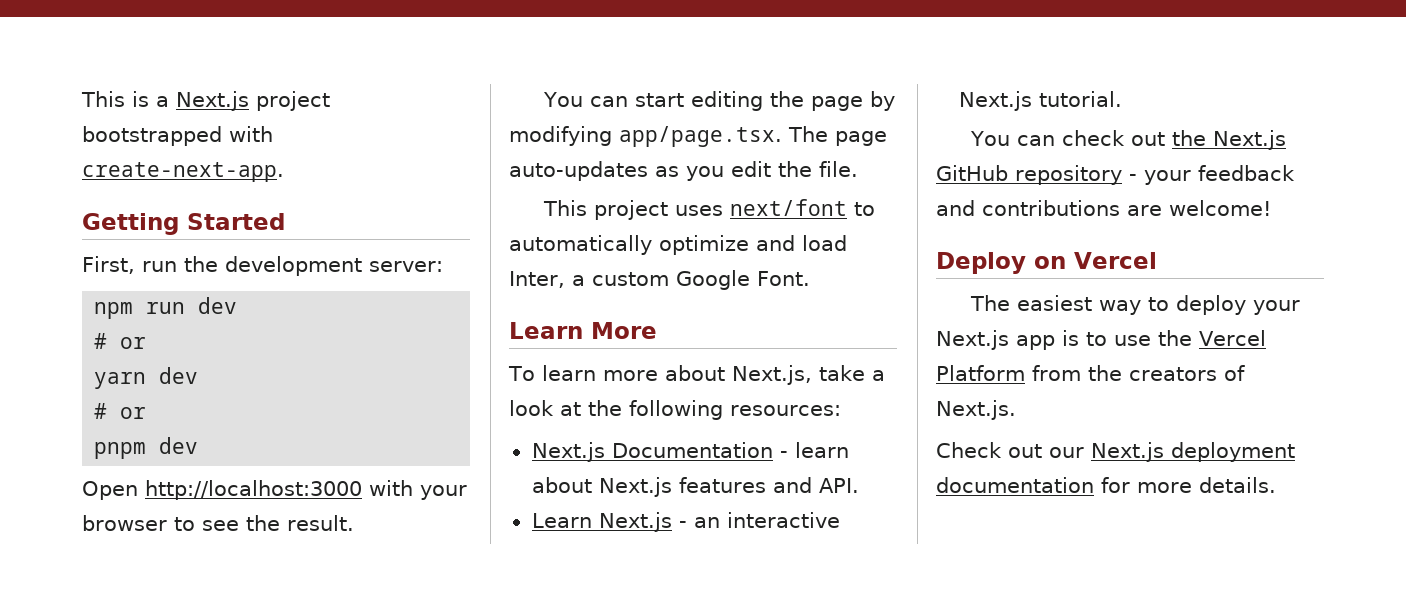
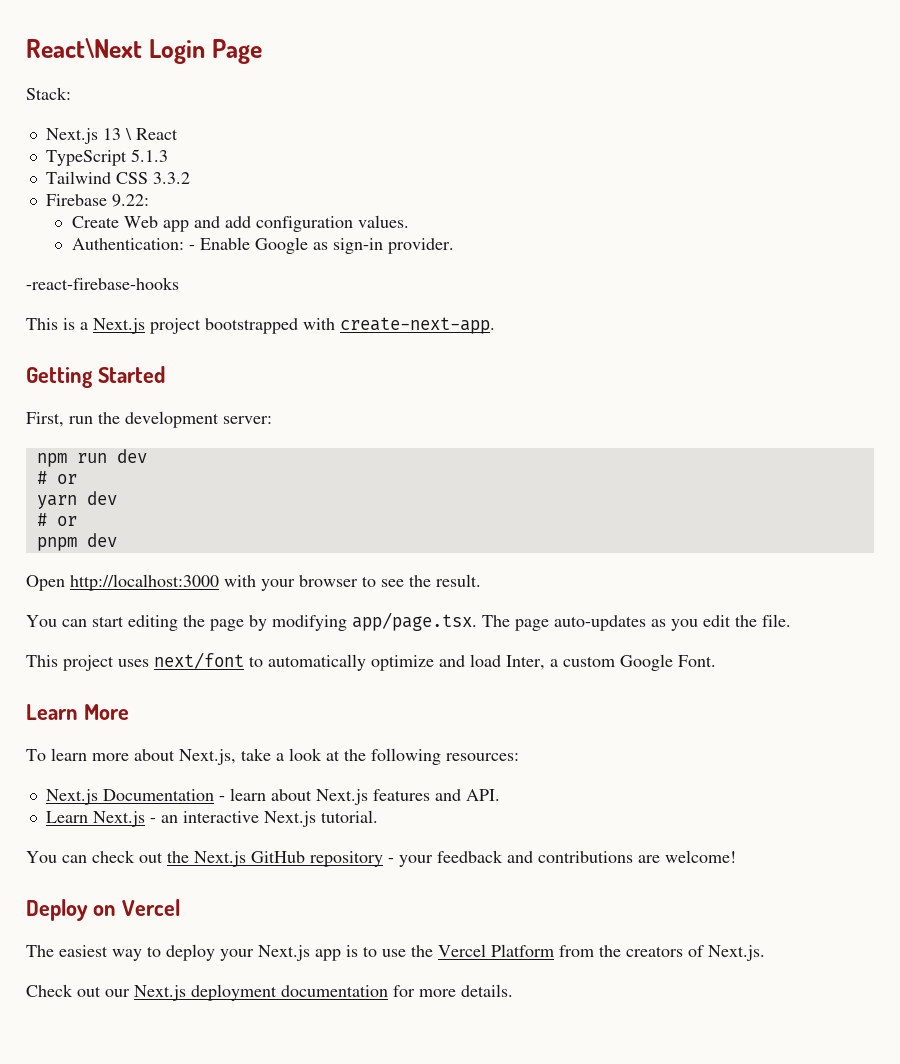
(81, 99) none -> [26,38,262,64] [26,87,71,100] [45,128,178,144] [45,149,168,166] [45,171,190,184] [45,194,149,207] [71,215,409,232] [71,237,454,254] [26,277,179,290] React\Next Login Page // Stack: // Next.js 13 \ React // TypeScript 5.1.3 // Tailwind CSS 3.3.2 // Firebase 9.22: // Create Web app and add configuration values. // Authentication: - Enable Google as sign-in provider. // -react-firebase-hooks //

